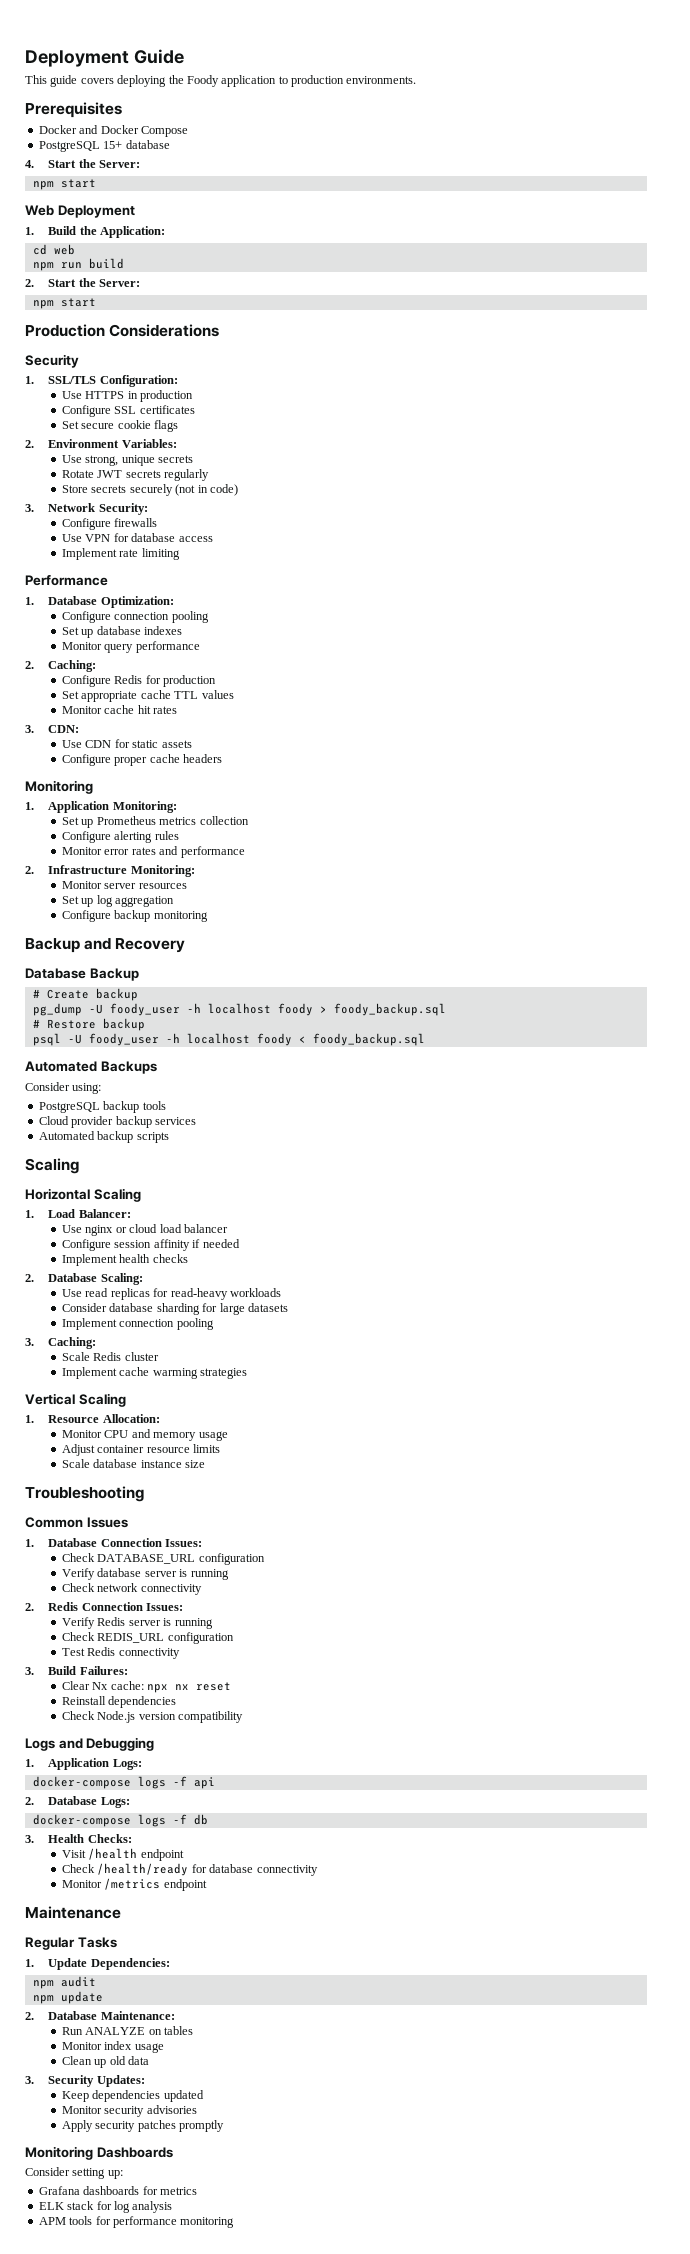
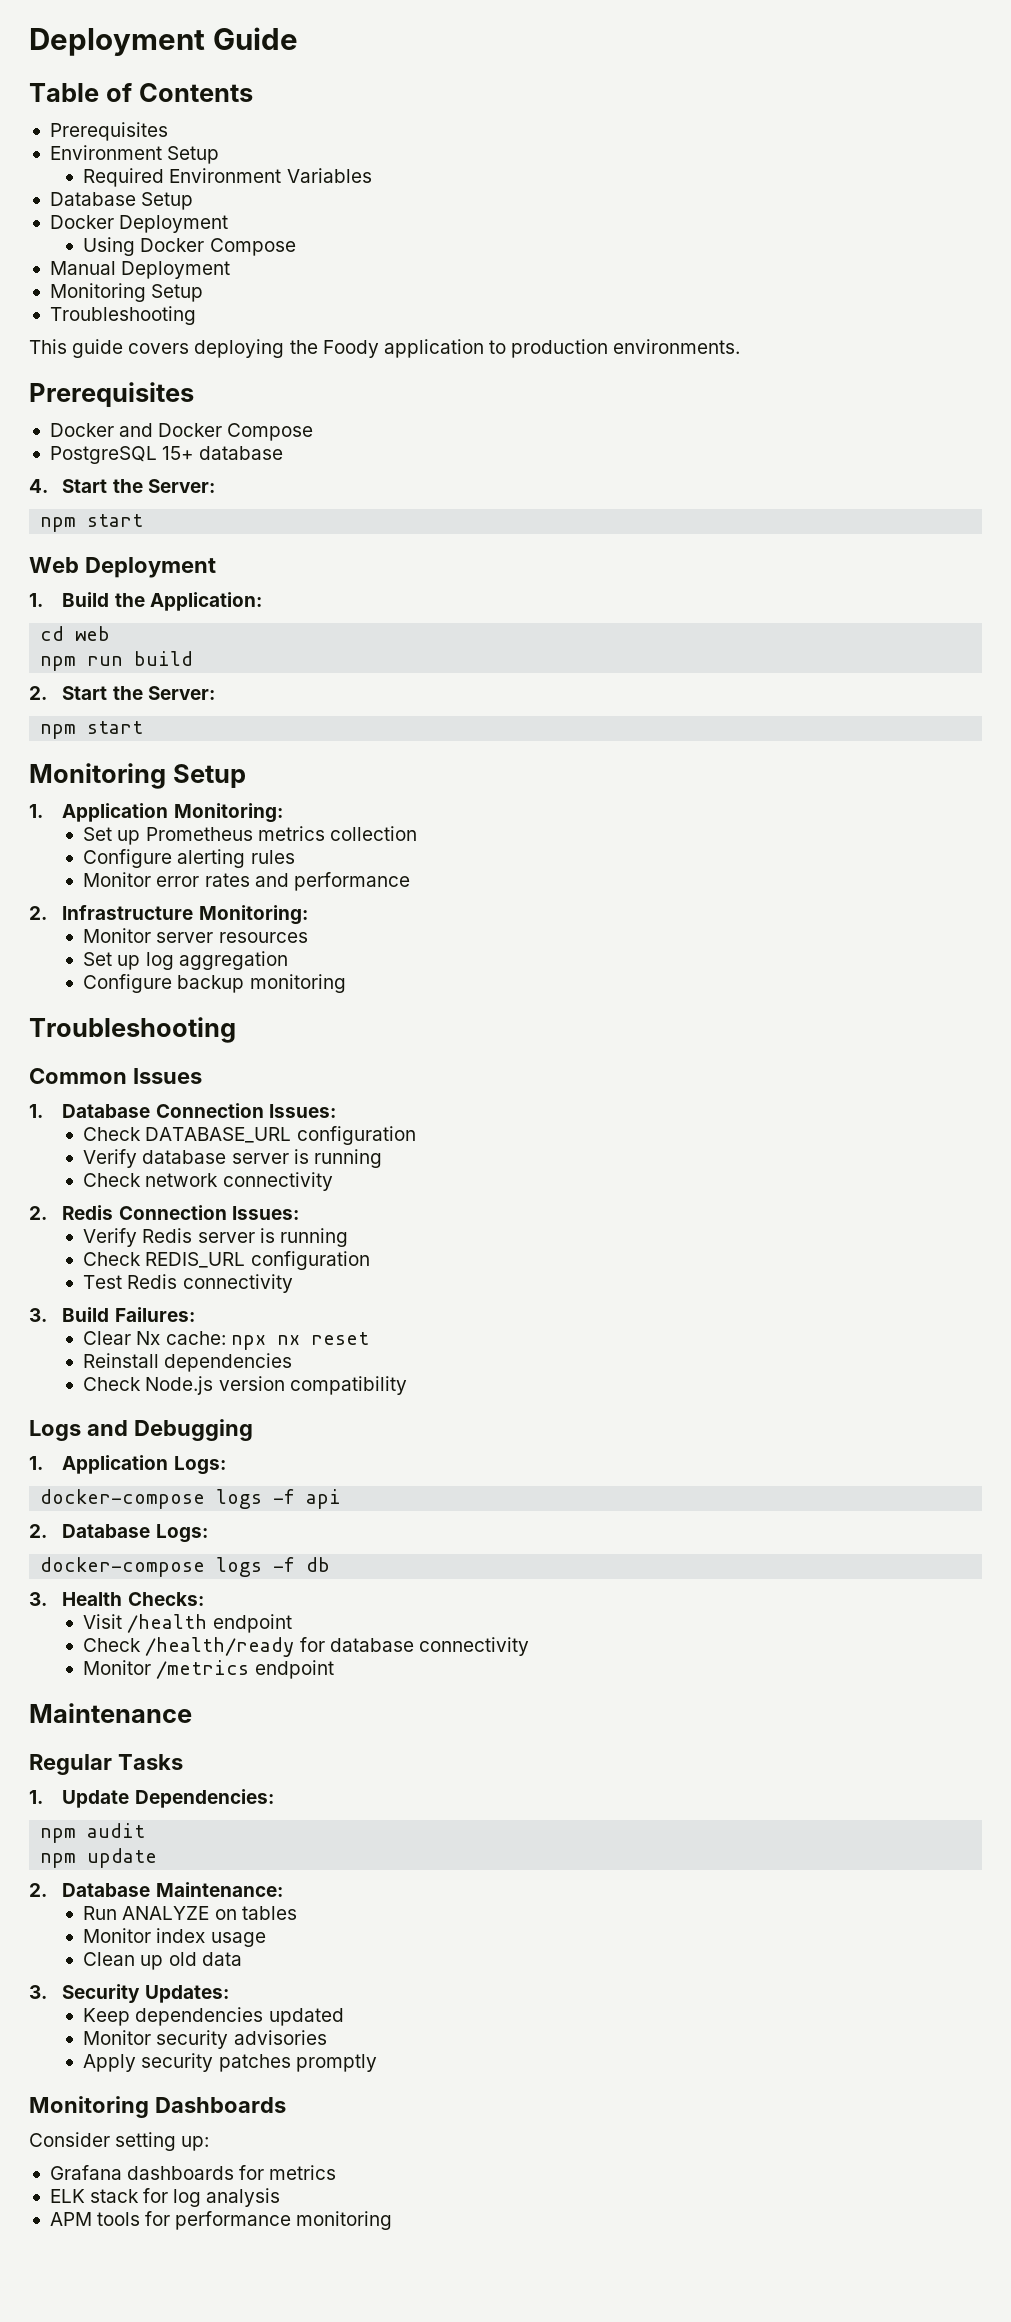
(184, 56) none -> [29,83,253,102] [49,122,168,141] [49,145,220,164] [83,168,372,187] [49,192,194,210] [49,215,229,233] [83,237,296,256] [49,261,231,279] [49,283,204,302] [49,306,196,325] // Table of Contents // Prerequisites // Environment Setup // Required Environment Variables // Database Setup // Docker Deployment // Using Docker Compose // Manual Deployment // Monitoring Setup // Troubleshooting
[25,324,220,337] [25,354,79,368] [25,375,178,387] [62,390,194,402] [62,405,195,417] [62,420,179,432] [25,439,177,448] [62,455,194,466] [62,469,210,481] [62,484,238,496] [25,503,148,515] [62,518,158,530] [62,533,213,542] [62,548,180,560] [25,575,108,586] [25,596,174,608] [62,611,209,623] [62,626,183,638] [62,641,200,653] [25,660,97,672] [62,675,217,687] [62,690,234,702] [62,705,178,714] [25,725,80,733] [62,739,192,748] [62,754,223,766] [25,780,93,794] // Production Considerations // Security // 1. SSL/TLS Configuration: // Use HTTPS in production // Configure SSL certificates // Set secure cookie flags // 2. Environment Variables: // Use strong, unique secrets // Rotate JWT secrets regularly // Store secrets securely (not in code) // 3. Network Security: // Configure firewalls // Use VPN for database access // Implement rate limiting // Performance // 1. Database Optimization: // Configure connection pooling // Set up database indexes // Monitor query performance // 2. Caching: // Configure Redis for production // Set appropriate cache TTL values // Monitor cache hit rates // 3. CDN: // Use CDN for static assets // Configure proper cache headers // Monitoring -> [29,763,246,789] // Monitoring Setup
[25,938,186,953] [25,968,139,981] [32,988,138,1001] [32,1003,446,1016] [32,1018,145,1031] [32,1033,425,1046] [25,1061,157,1074] [25,1082,102,1094] [38,1101,166,1113] [38,1116,196,1128] [38,1131,169,1143] [25,1158,79,1174] [25,1188,141,1202] [25,1209,131,1218] [62,1224,228,1236] [62,1239,240,1251] [62,1254,188,1266] [25,1273,143,1285] [62,1288,281,1300] [62,1303,288,1315] [62,1318,214,1330] [25,1337,97,1349] [62,1352,159,1361] [62,1367,248,1379] [25,1393,126,1407] [25,1414,160,1423] [62,1429,228,1441] [62,1444,221,1456] [62,1459,206,1468] // Backup and Recovery // Database Backup // # Create backup // pg_dump -U foody_user -h localhost foody > foody_backup.sql // # Restore backup // psql -U foody_user -h localhost foody < foody_backup.sql // Automated Backups // Consider using: // PostgreSQL backup tools // Cloud provider backup services // Automated backup scripts // Scaling // Horizontal Scaling // 1. Load Balancer: // Use nginx or cloud load balancer // Configure session affinity if needed // Implement health checks // 2. Database Scaling: // Use read replicas for read-heavy workloads // Consider database sharding for large datasets // Implement connection pooling // 3. Caching: // Scale Redis cluster // Implement cache warming strategies // Vertical Scaling // 1. Resource Allocation: // Monitor CPU and memory usage // Adjust container resource limits // Scale database instance size -> (346, 983) none

